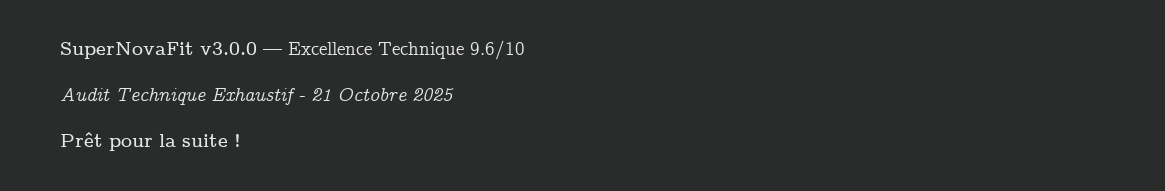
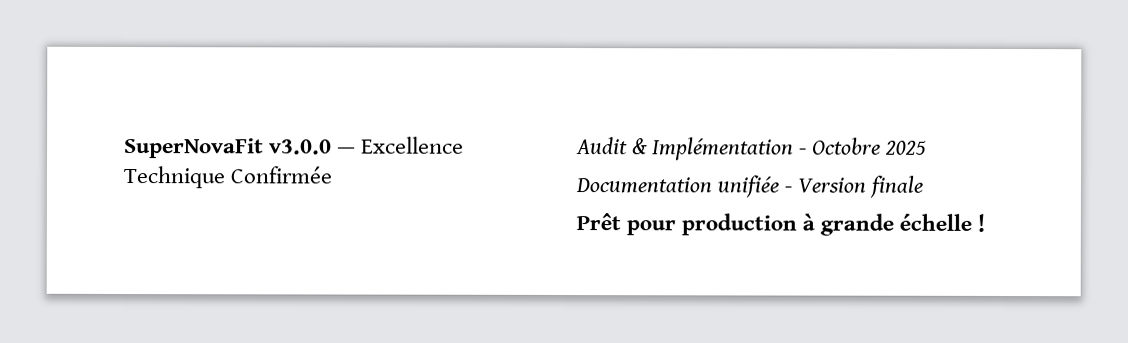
[470,40,525,60] 9.6/10 -> [230,166,334,184] Confirmée
[115,88,454,105] [60,132,228,151] Technique Exhaustif - 21 Octobre 2025 // Prêt pour la suite -> [632,137,928,161] [575,175,924,198] [576,213,973,236] & Implémentation - Octobre 2025 // Documentation unifiée - Version finale // Prêt pour production à grande échelle

